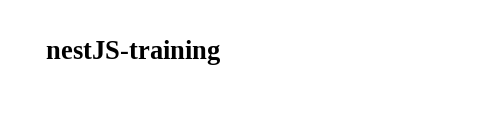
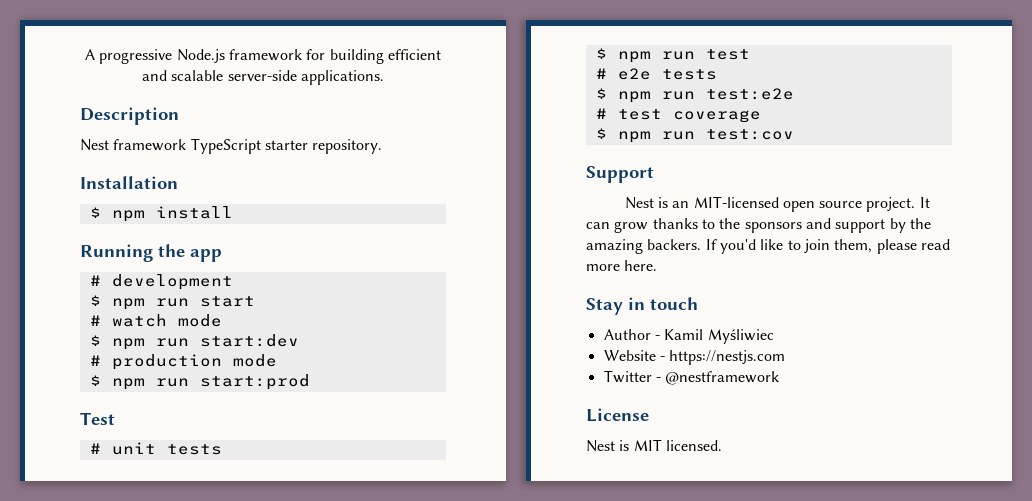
[46,40,220,65] nestJS-training -> [85,49,441,64] [142,70,384,85] [80,107,179,125] [80,138,383,154] [80,176,178,189] [89,206,233,222] [80,244,222,262] [89,274,233,290] [89,295,255,310] [89,314,222,327] [89,334,299,350] [89,354,277,370] [89,374,310,390] [80,412,115,425] [89,442,222,455] [595,48,750,63] [595,68,717,80] [595,88,794,103] [595,108,761,123] [595,128,794,143] [586,166,654,183] [624,196,930,212] [586,218,931,233] [586,239,950,254] [586,260,658,271] [586,297,698,315] [603,329,774,344] [603,350,786,365] [603,370,780,385] [586,408,649,422] [586,439,722,452] A progressive Node.js framework for building efficient and scalable server-side applications. // Description // Nest framework TypeScript starter repository. // Installation // $ npm install // Running the app // # development // $ npm run start // # watch mode // $ npm run start:dev // # production mode // $ npm run start:prod // Test // # unit tests // $ npm run test // # e2e tests // $ npm run test:e2e // # test coverage // $ npm run test:cov // Support // Nest is an MIT-licensed open source project. It can grow thanks to the sponsors and support by the amazing backers. If you'd like to join them, please read more here. // Stay in touch // Author - Kamil Myśliwiec // Website - https://nestjs.com // Twitter - @nestframework // License // Nest is MIT licensed.

